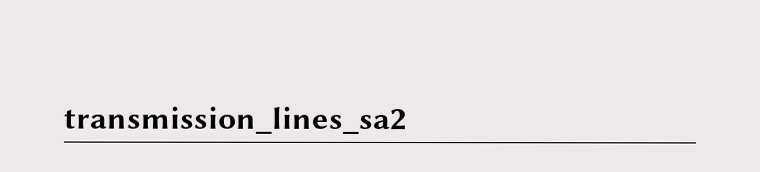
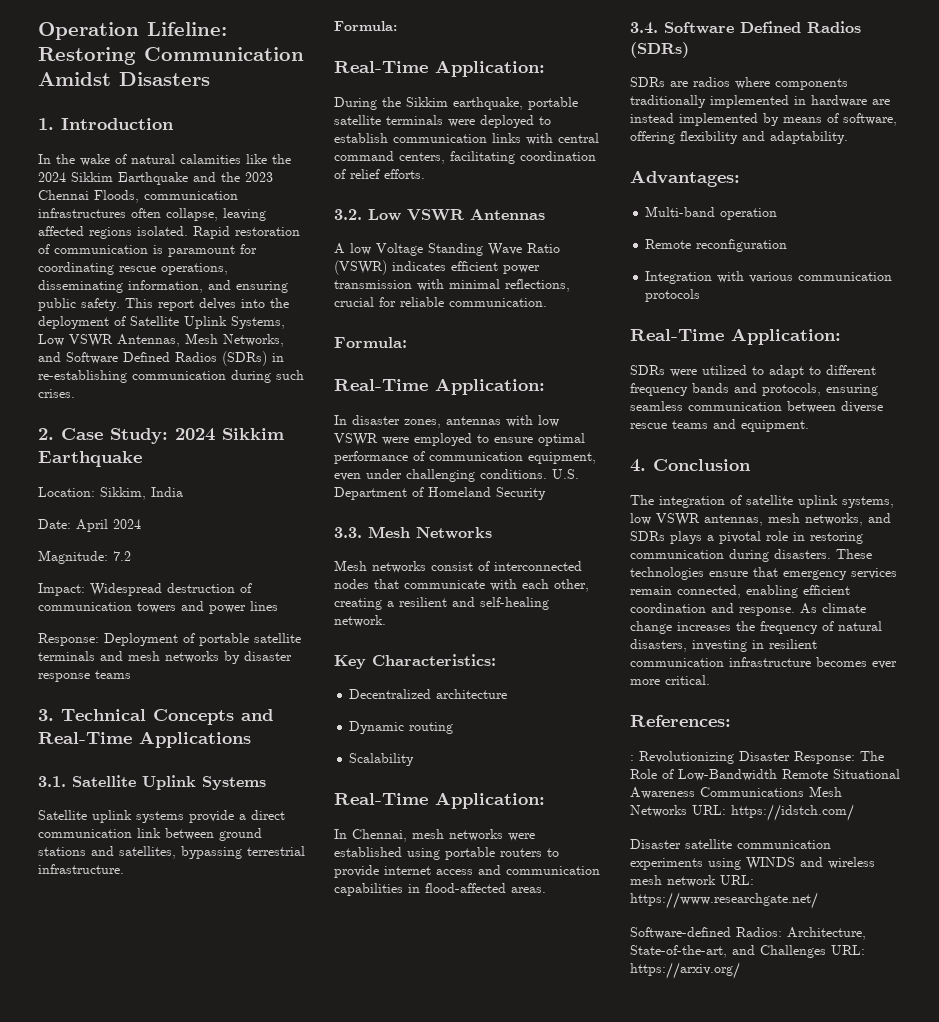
[63,106,407,135] transmission_lines_sa2 -> [38,22,227,40] [38,47,304,65] [38,72,210,86] [38,118,174,130] [38,154,291,166] [38,172,273,185] [38,190,238,203] [38,208,266,221] [38,226,300,239] [38,244,257,257] [38,262,228,275] [38,280,288,293] [38,298,289,311] [38,316,285,329] [38,333,284,347] [38,351,284,366] [38,370,304,383] [38,389,75,398] [38,428,284,444] [38,451,142,467] [38,487,183,500] [38,519,141,532] [38,550,131,564] [38,583,252,596] [38,601,278,614] [38,633,301,646] [38,651,292,664] [38,670,131,682] [38,709,273,725] [38,731,251,748] [38,775,266,790] [38,810,285,823] [38,828,262,841] [38,846,305,859] [38,864,124,874] [334,21,397,31] [334,60,545,77] [334,97,578,110] [334,115,551,128] [334,133,599,145] [334,151,596,164] [334,169,425,179] [334,209,545,221] [334,243,560,256] [334,260,540,275] [334,279,570,292] [334,297,547,307] [334,337,407,348] [334,378,545,395] [334,415,559,428] [334,433,585,446] [334,451,596,464] [334,469,579,482] [334,487,546,500] [334,526,492,539] [334,560,582,573] [334,579,589,592] [334,597,549,610] [334,615,386,627] [334,654,496,669] [349,689,508,699] [349,721,454,734] [349,753,415,766] [334,792,545,809] [334,829,535,842] [334,847,559,860] [334,865,600,878] [334,883,546,896] [630,21,861,34] [630,42,689,58] [630,77,848,90] [630,95,890,108] [630,113,897,126] [630,131,848,144] [630,170,740,187] [645,206,778,220] [645,239,788,252] [645,271,893,284] [645,289,701,302] [630,328,841,345] [630,365,876,378] [630,383,878,396] [630,401,883,413] [630,419,809,432] [630,459,751,472] [630,495,894,508] [630,513,891,526] [630,531,863,544] [630,549,872,562] [630,567,897,580] [630,585,850,598] [630,603,866,616] [630,621,882,634] [630,639,817,652] [630,657,897,669] [630,675,710,685] [630,715,731,727] [630,751,884,764] [630,769,900,781] [630,786,842,799] [630,804,854,821] [630,839,831,849] [630,857,875,870] [630,875,754,887] [630,892,818,909] [630,927,866,940] [630,945,865,958] [630,962,740,979] Operation Lifeline: Restoring Communication Amidst Disasters // 1. Introduction // In the wake of natural calamities like the 2024 Sikkim Earthquake and the 2023 Chennai Floods, communication infrastructures often collapse, leaving affected regions isolated. Rapid restoration of communication is paramount for coordinating rescue operations, disseminating information, and ensuring public safety. This report delves into the deployment of Satellite Uplink Systems, Low VSWR Antennas, Mesh Networks, and Software Defined Radios (SDRs) in re-establishing communication during such crises. // 2. Case Study: 2024 Sikkim Earthquake // Location: Sikkim, India // Date: April 2024 // Magnitude: 7.2 // Impact: Widespread destruction of communication towers and power lines // Response: Deployment of portable satellite terminals and mesh networks by disaster response teams // 3. Technical Concepts and Real-Time Applications // 3.1. Satellite Uplink Systems // Satellite uplink systems provide a direct communication link between ground stations and satellites, bypassing terrestrial infrastructure. // Formula: // Real-Time Application: // During the Sikkim earthquake, portable satellite terminals were deployed to establish communication links with central command centers, facilitating coordination of relief efforts. // 3.2. Low VSWR Antennas // A low Voltage Standing Wave Ratio (VSWR) indicates efficient power transmission with minimal reflections, crucial for reliable communication. // Formula: // Real-Time Application: // In disaster zones, antennas with low VSWR were employed to ensure optimal performance of communication equipment, even under challenging conditions. U.S. Department of Homeland Security // 3.3. Mesh Networks // Mesh networks consist of interconnected nodes that communicate with each other, creating a resilient and self-healing network. // Key Characteristics: // Decentralized architecture // Dynamic routing // Scalability // Real-Time Application: // In Chennai, mesh networks were established using portable routers to provide internet access and communication capabilities in flood-affected areas. // 3.4. Software Defined Radios (SDRs) // SDRs are radios where components traditionally implemented in hardware are instead implemented by means of software, offering flexibility and adaptability. // Advantages: // Multi-band operation // Remote reconfiguration // Integration with various communication protocols // Real-Time Application: // SDRs were utilized to adapt to different frequency bands and protocols, ensuring seamless communication between diverse rescue teams and equipment. // 4. Conclusion // The integration of satellite uplink systems, low VSWR antennas, mesh networks, and SDRs plays a pivotal role in restoring communication during disasters. These technologies ensure that emergency services remain connected, enabling efficient coordination and response. As climate change increases the frequency of natural disasters, investing in resilient communication infrastructure becomes ever more critical. // References: // : Revolutionizing Disaster Response: The Role of Low-Bandwidth Remote Situational Awareness Communications Mesh Networks URL: https://idstch.com/ // Disaster satellite communication experiments using WINDS and wireless mesh network URL: https://www.researchgate.net/ // Software-defined Radios: Architecture, State-of-the-art, and Challenges URL: https://arxiv.org/

